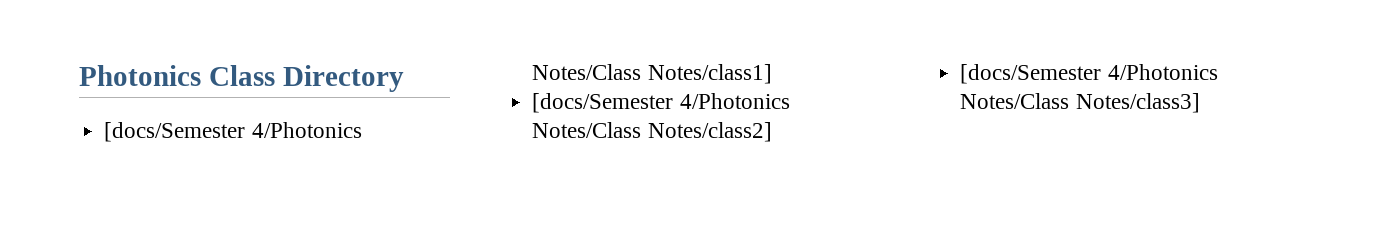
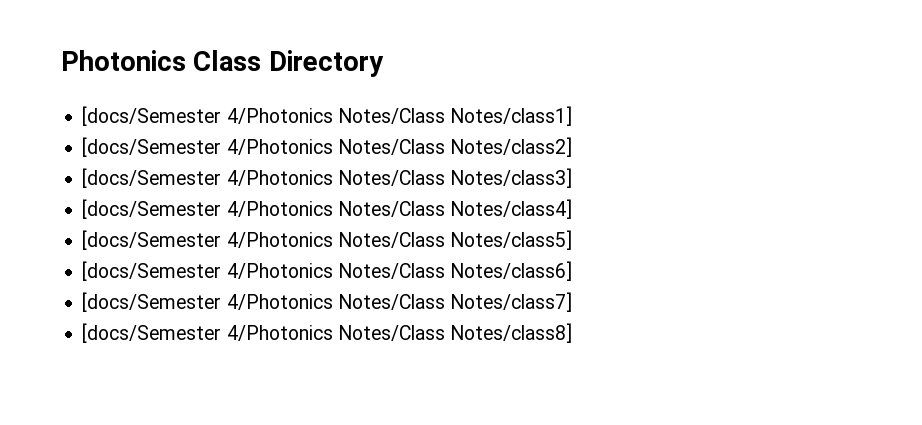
(1200, 103) none -> [82,199,573,219] [82,230,573,250] [82,261,573,281] [82,292,573,312] [82,323,573,343] // [docs/Semester 4/Photonics Notes/Class Notes/class4] // [docs/Semester 4/Photonics Notes/Class Notes/class5] // [docs/Semester 4/Photonics Notes/Class Notes/class6] // [docs/Semester 4/Photonics Notes/Class Notes/class7] // [docs/Semester 4/Photonics Notes/Class Notes/class8]

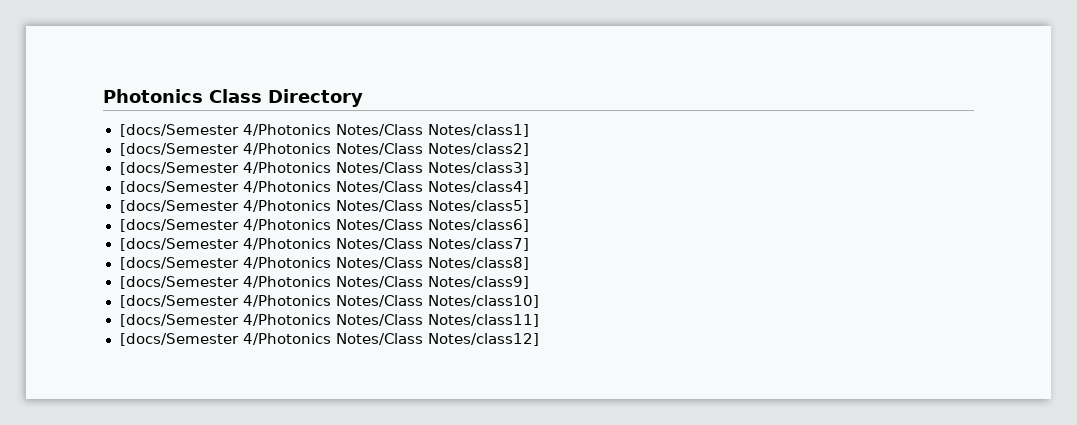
(573, 333) none -> [119,276,529,289] [119,295,539,308] [119,314,539,327] [119,333,539,346] // [docs/Semester 4/Photonics Notes/Class Notes/class9] // [docs/Semester 4/Photonics Notes/Class Notes/class10] // [docs/Semester 4/Photonics Notes/Class Notes/class11] // [docs/Semester 4/Photonics Notes/Class Notes/class12]

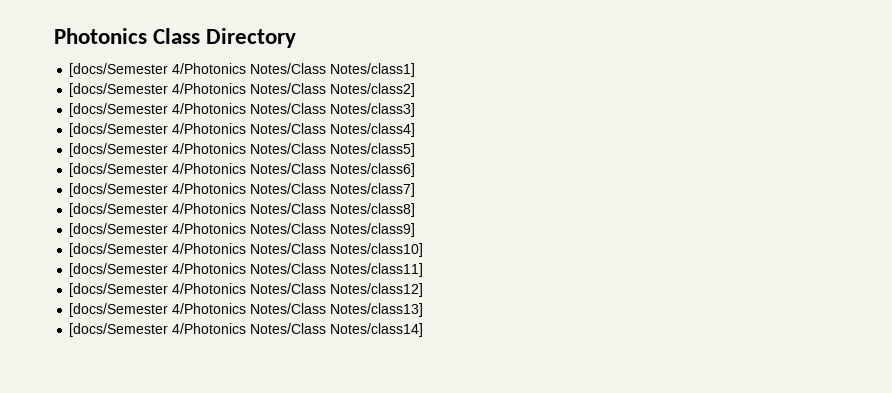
(539, 339) none -> [69,303,424,317] [69,323,424,337] // [docs/Semester 4/Photonics Notes/Class Notes/class13] // [docs/Semester 4/Photonics Notes/Class Notes/class14]

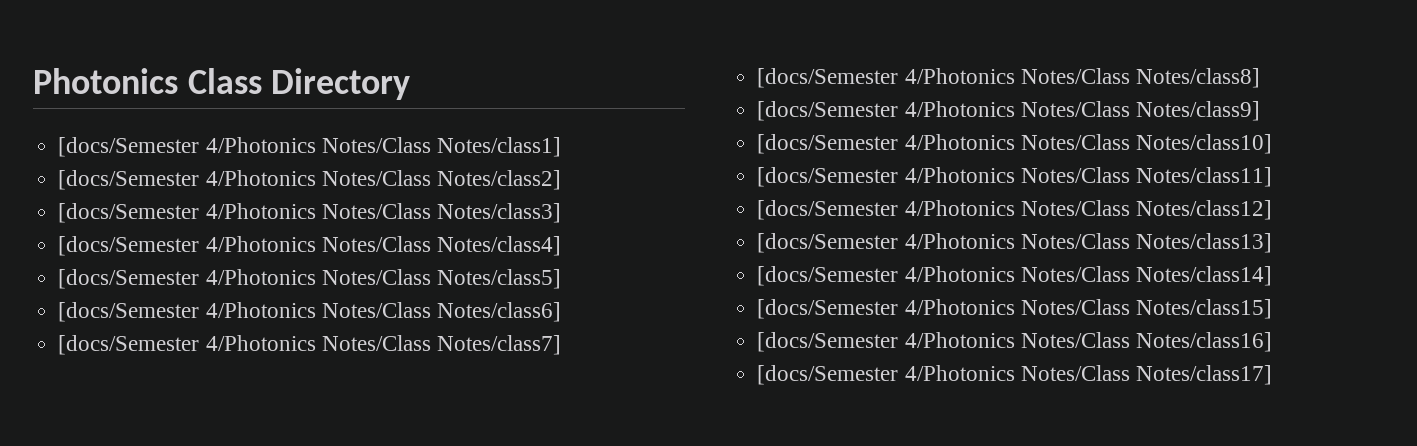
(424, 330) none -> [757,299,1272,319] [757,332,1272,352] [757,365,1272,385] // [docs/Semester 4/Photonics Notes/Class Notes/class15] // [docs/Semester 4/Photonics Notes/Class Notes/class16] // [docs/Semester 4/Photonics Notes/Class Notes/class17]

